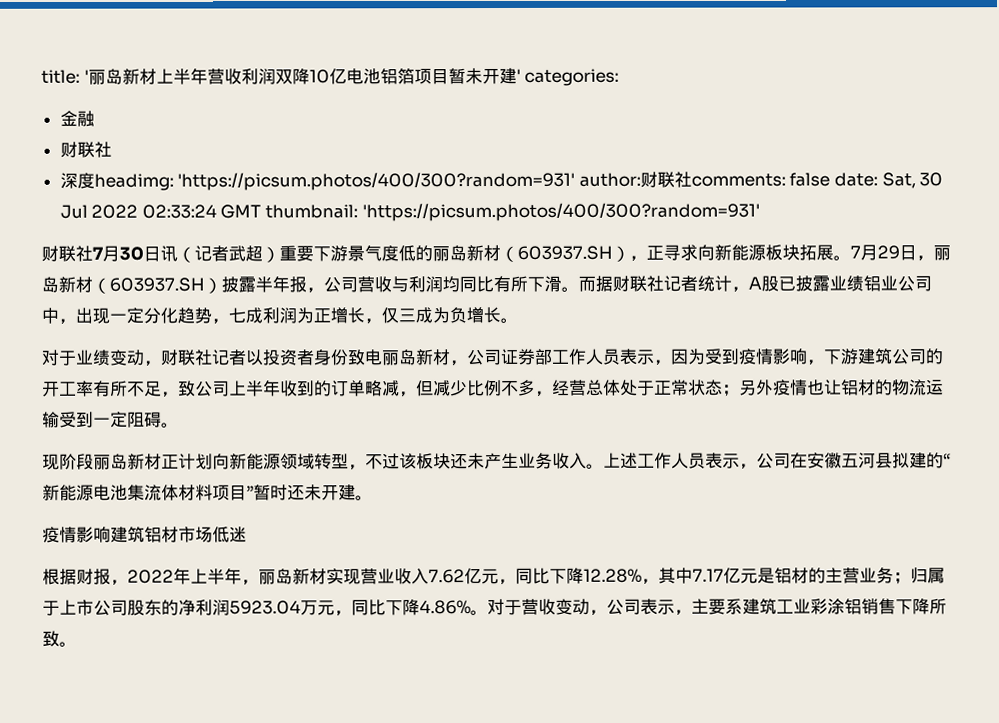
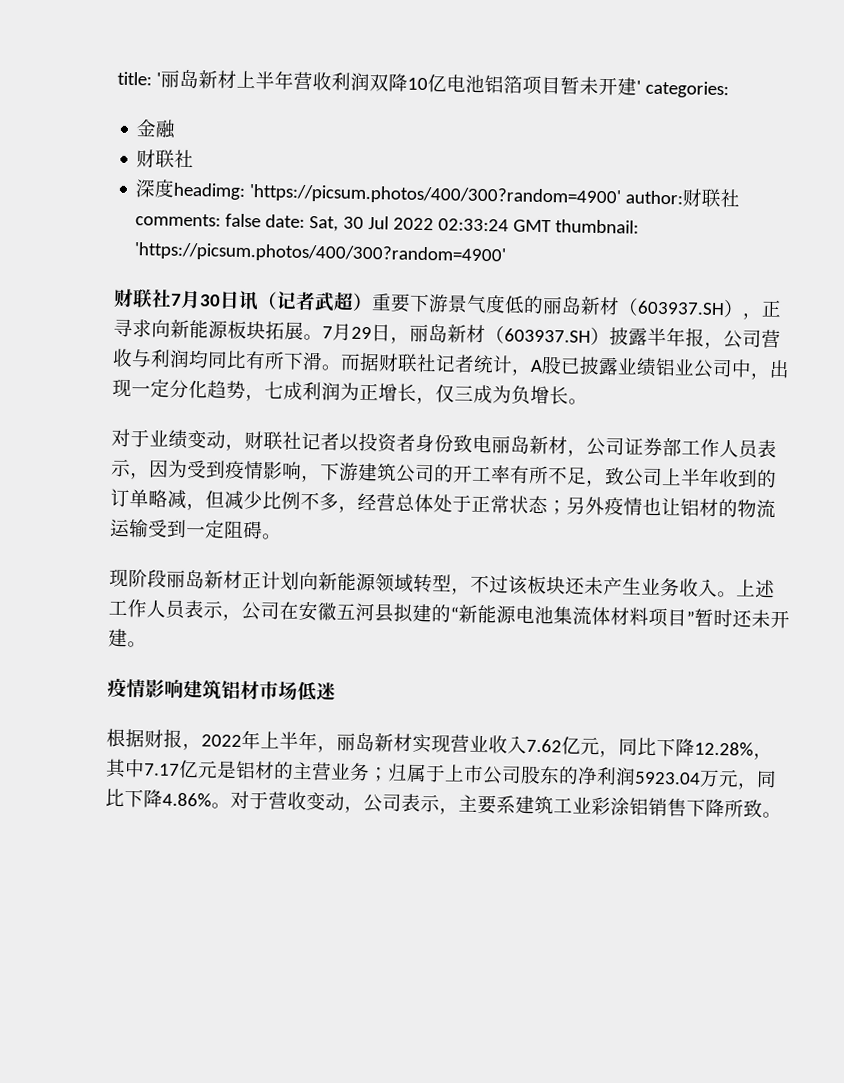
[177,171,576,191] 'https://picsum.photos/400/300?random=931' -> [249,184,622,207] 'https://picsum.photos/400/300?random=4900'
[361,202,760,222] 'https://picsum.photos/400/300?random=931' -> [134,242,507,265] 'https://picsum.photos/400/300?random=4900'

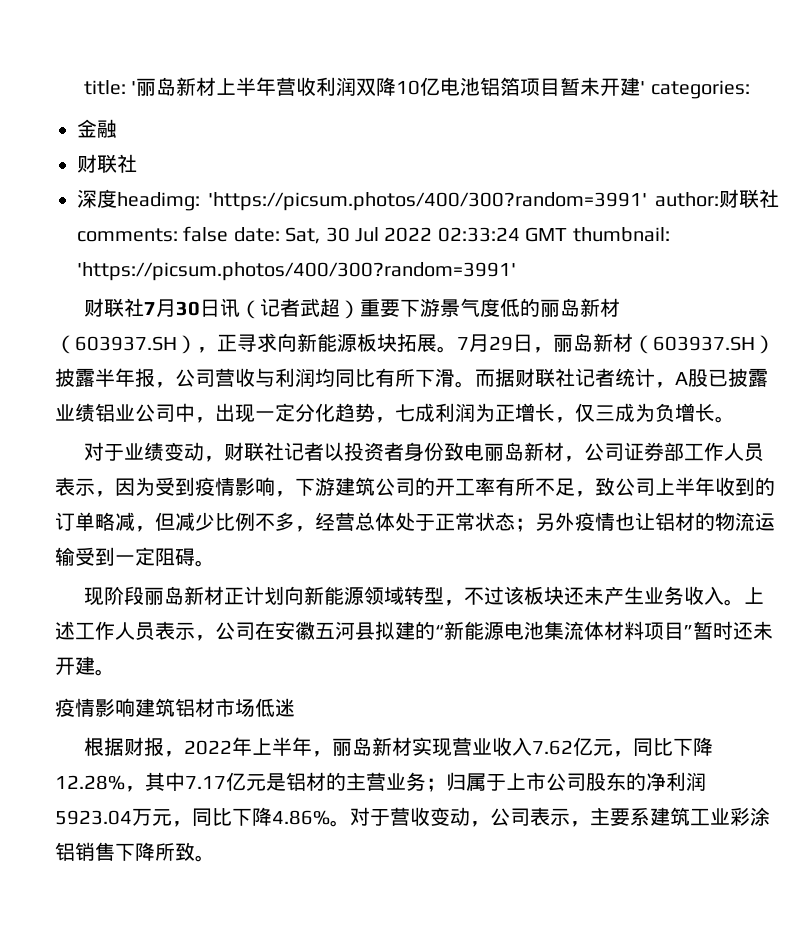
[249,184,622,207] 'https://picsum.photos/400/300?random=4900' -> [208,192,647,211] 'https://picsum.photos/400/300?random=3991'
[134,242,507,265] 'https://picsum.photos/400/300?random=4900' -> [77,262,516,281] 'https://picsum.photos/400/300?random=3991'

